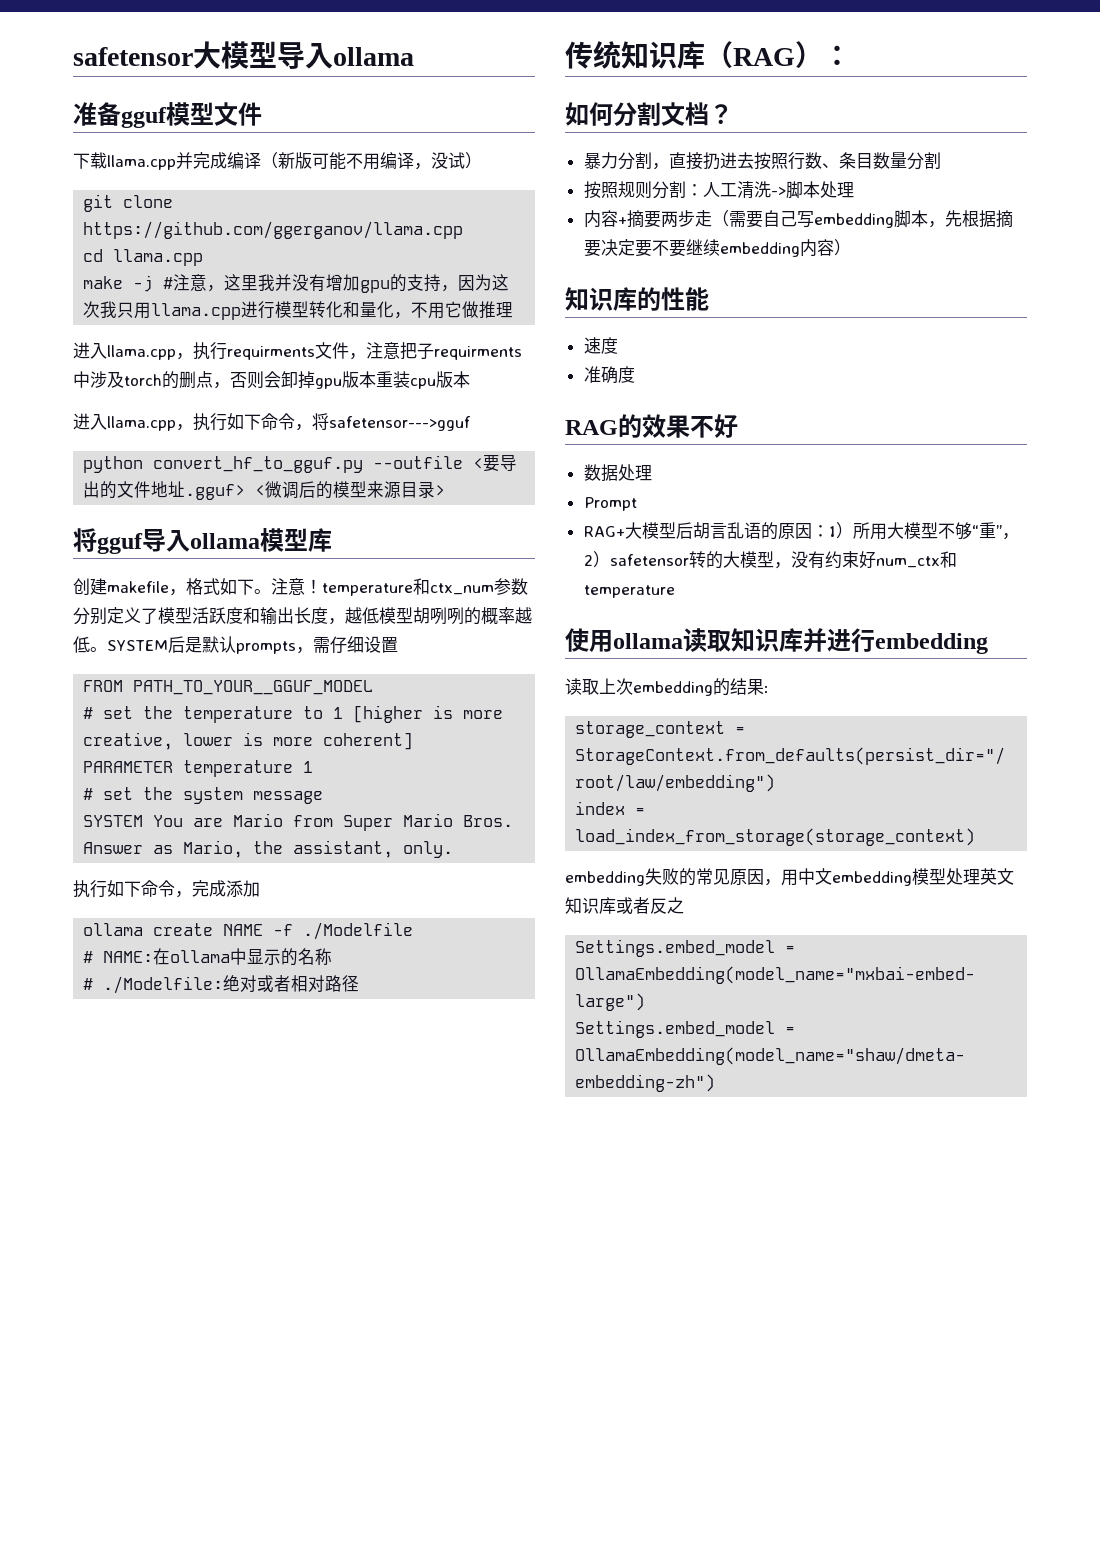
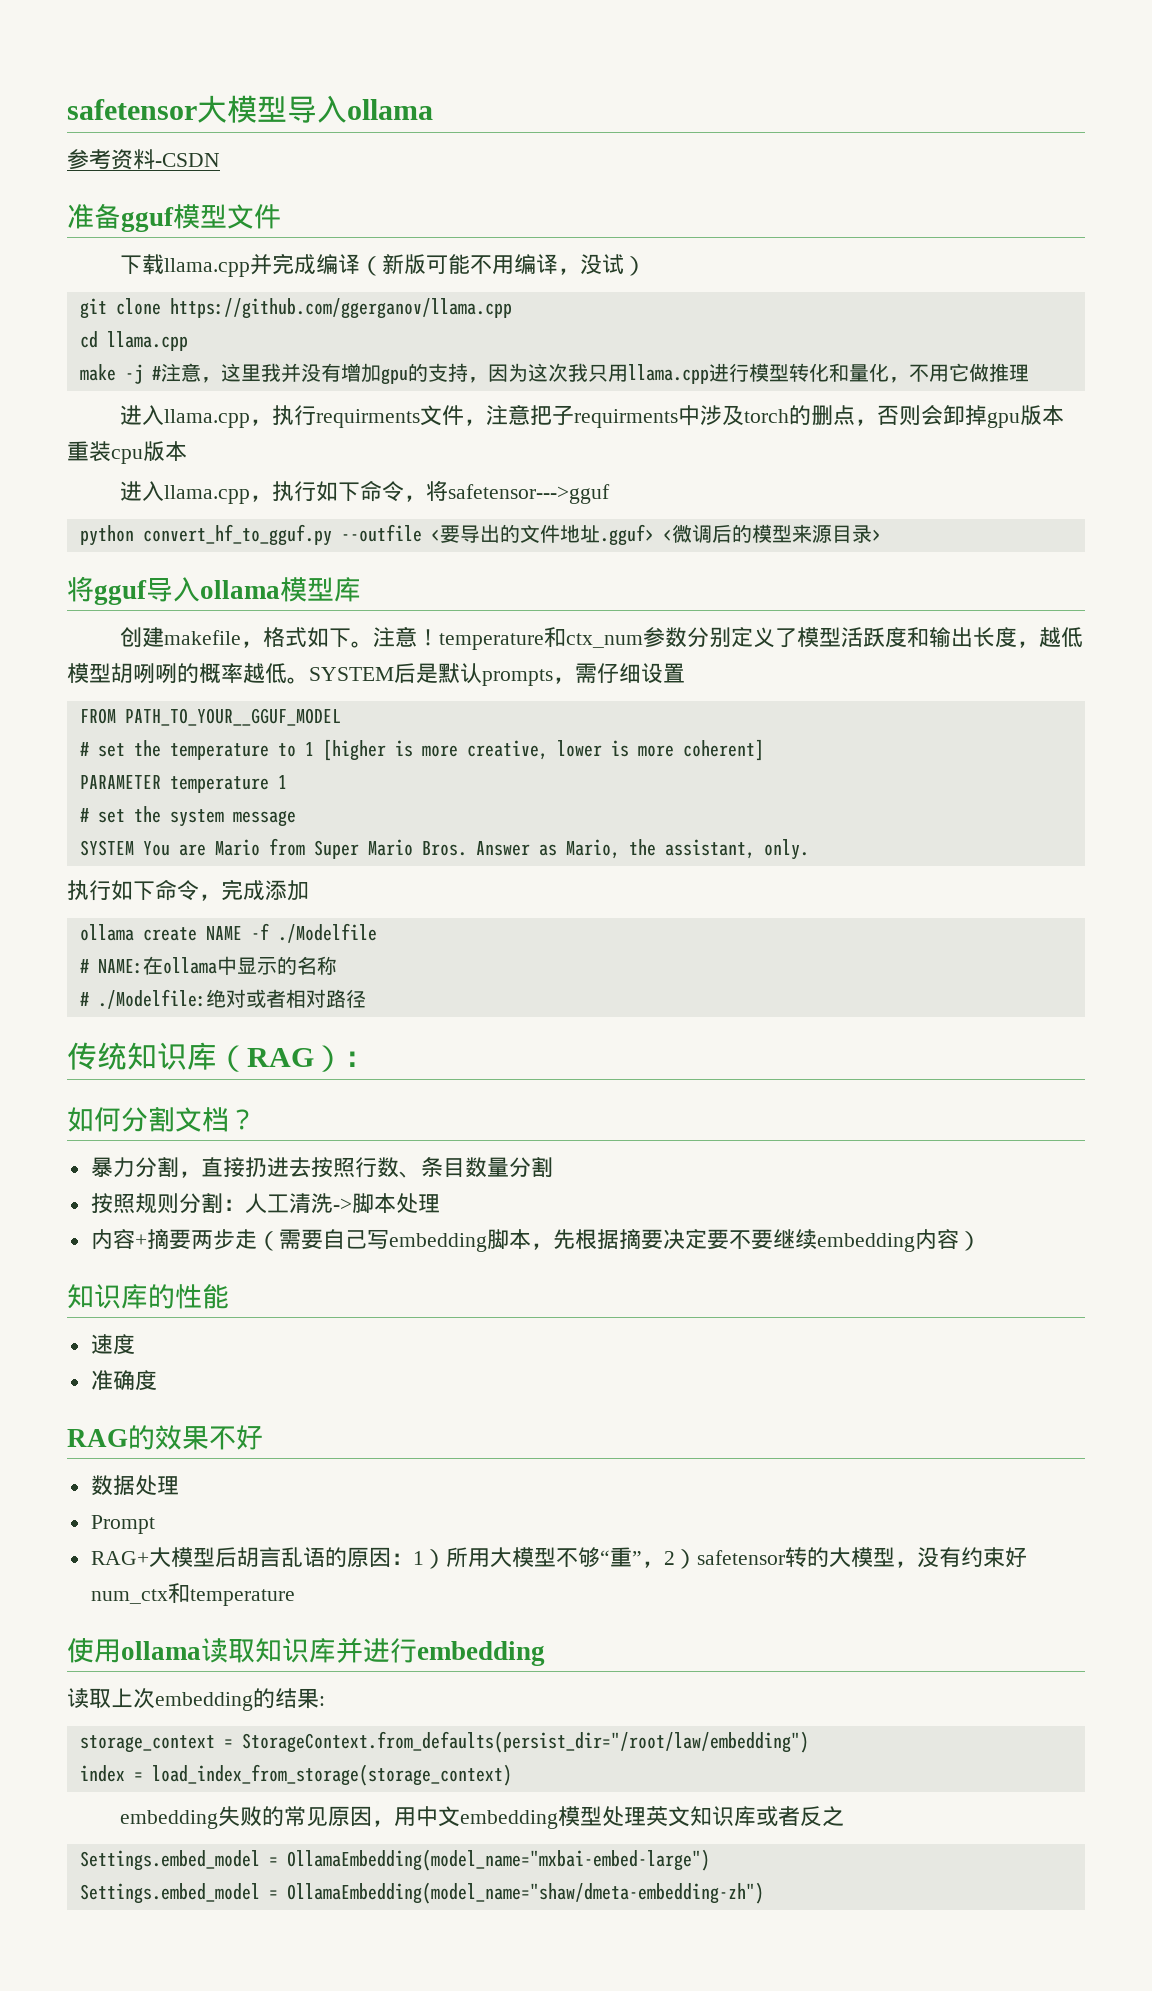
(414, 56) none -> [67,149,220,170] // 参考资料-CSDN

